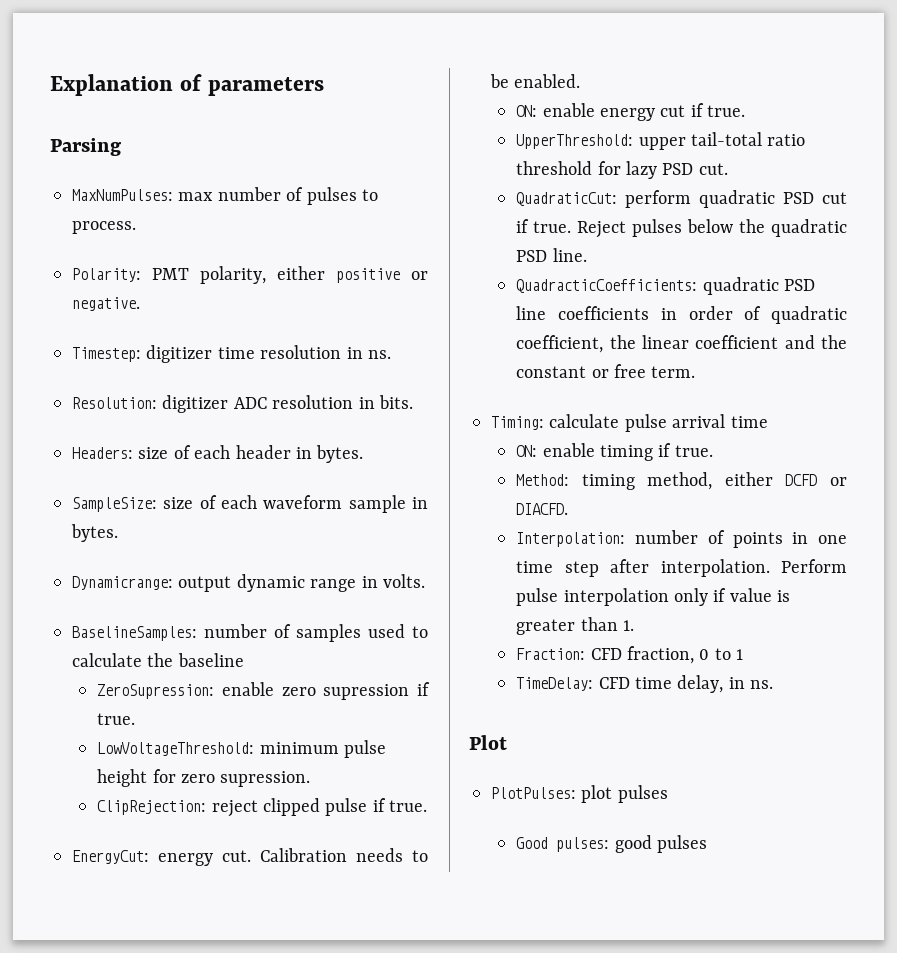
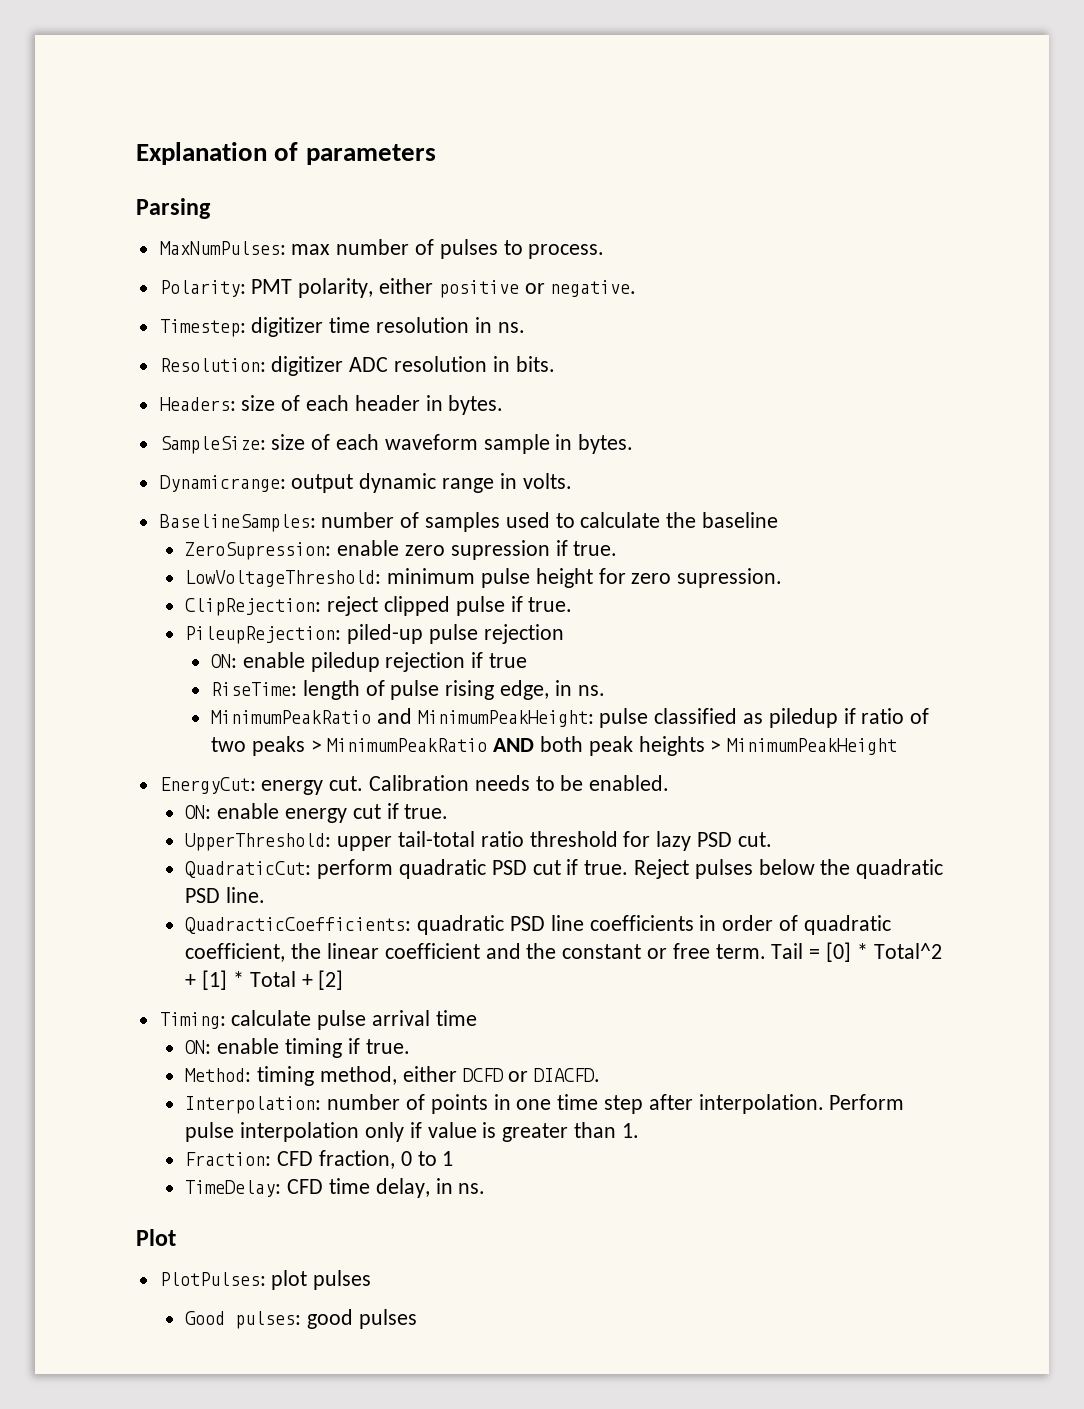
(428, 806) none -> [185,624,564,644] [210,652,527,672] [210,680,605,700] [210,708,930,728] [210,736,898,756] // PileupRejection: piled-up pulse rejection // ON: enable piledup rejection if true // RiseTime: length of pulse rising edge, in ns. // MinimumPeakRatio and MinimumPeakHeight: pulse classified as piledup if ratio of two peaks > MinimumPeakRatio AND both peak heights > MinimumPeakHeight
(696, 372) none -> [771,942,942,962] [185,970,344,990] Tail = [0] * Total^2 + [1] * Total + [2]

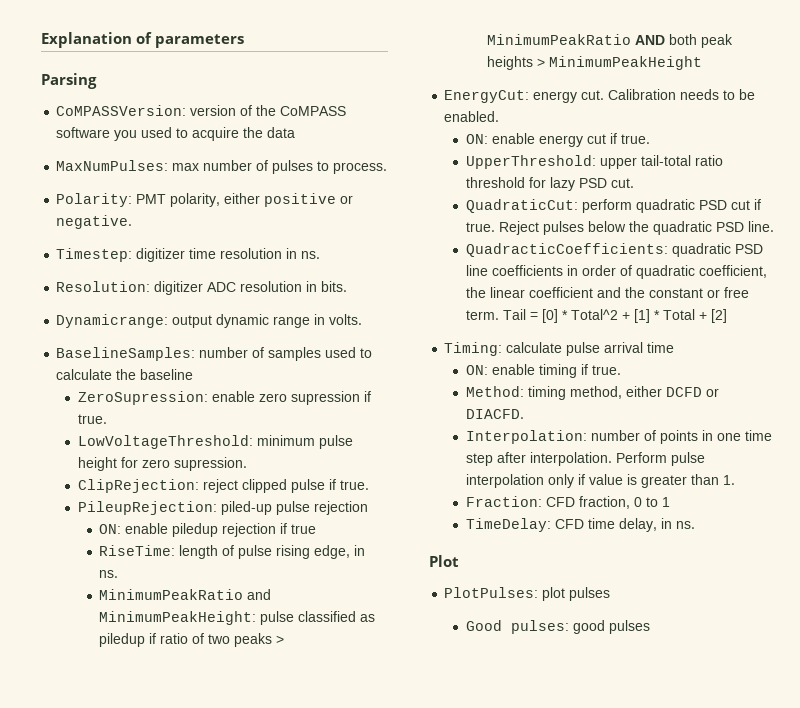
(211, 208) none -> [56,105,347,116] [56,127,296,141] // CoMPASSVersion: version of the CoMPASS software you used to acquire the data
[159,395,504,415] [159,434,634,454] // Headers: size of each header in bytes. // SampleSize: size of each waveform sample in bytes. -> (348, 286) none

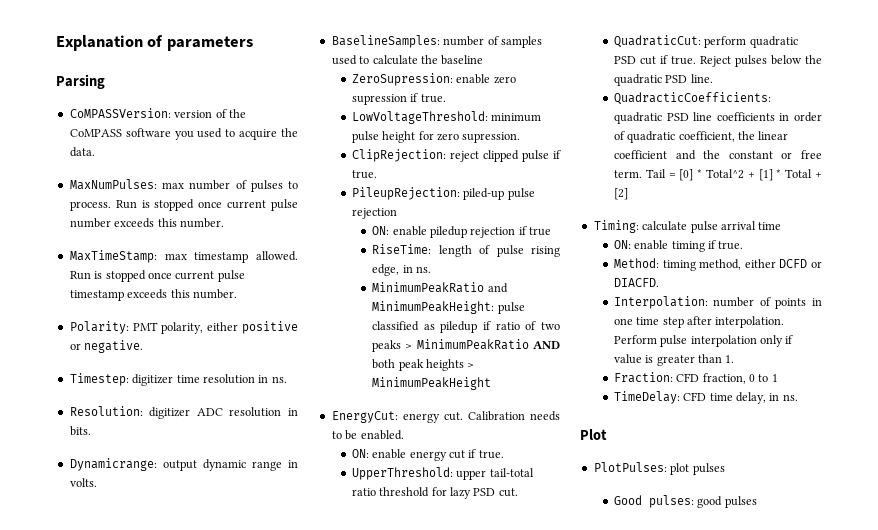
[267,127,296,138] data -> [69,147,95,157] data.
(388, 168) none -> [115,199,298,211] [69,218,224,228] [69,250,298,263] [69,270,245,282] [69,289,237,301] Run is stopped once current pulse number exceeds this number. // MaxTimeStamp: max timestamp allowed. Run is stopped once current pulse timestamp exceeds this number.

